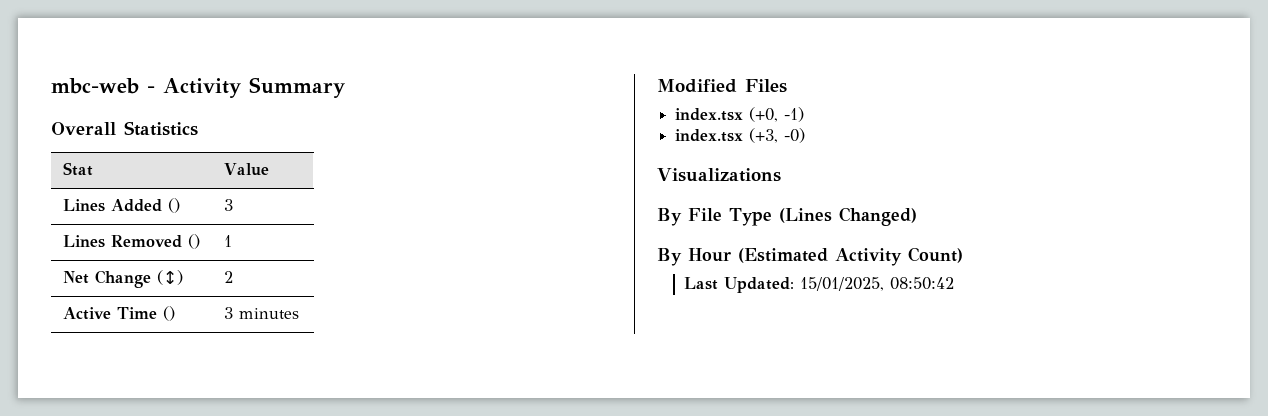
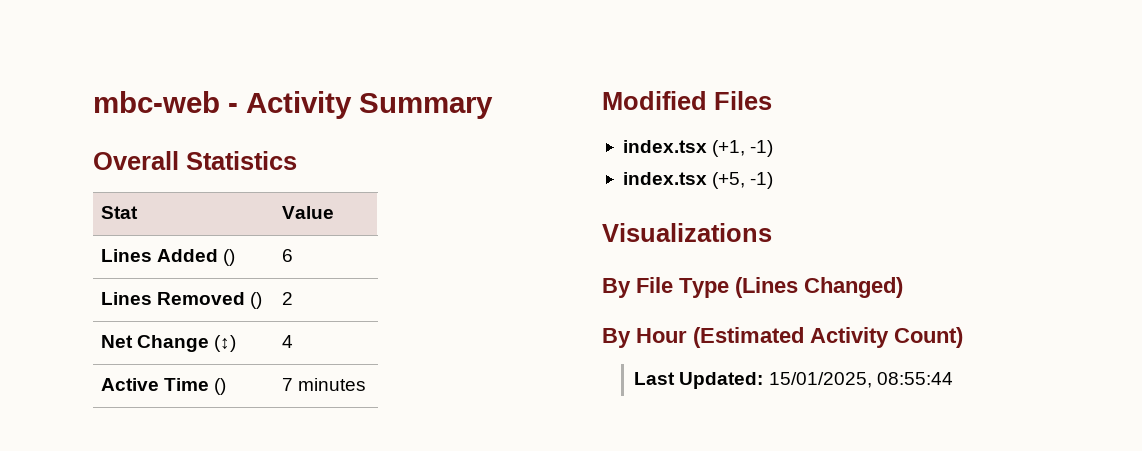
[224,199,234,211] 3 -> [282,249,294,262] 6
[224,235,233,247] 1 -> [282,292,294,305] 2
[224,271,234,283] 2 -> [282,335,294,348] 4
[224,307,234,319] 3 -> [282,378,294,391] 7
[749,107,779,122] (+0, -> [712,140,746,157] (+1,
[749,128,806,143] (+3, -0) -> [712,172,774,189] (+5, -1)
[890,277,955,290] 08:50:42 -> [876,372,953,385] 08:55:44

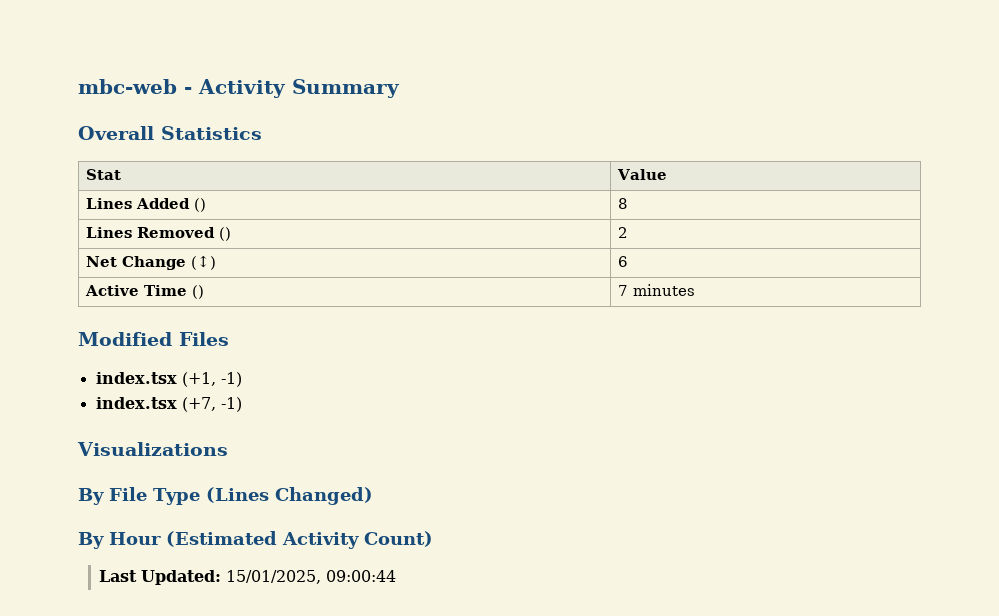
[282,249,294,262] 6 -> [618,198,629,209] 8
[282,335,294,348] 4 -> [618,256,629,267] 6
[712,172,746,189] (+5, -> [181,397,216,412] (+7,
[876,372,953,385] 08:55:44 -> [326,570,397,582] 09:00:44

